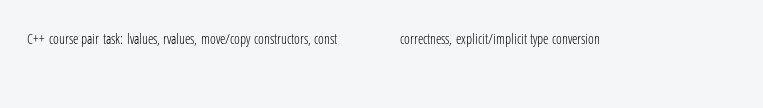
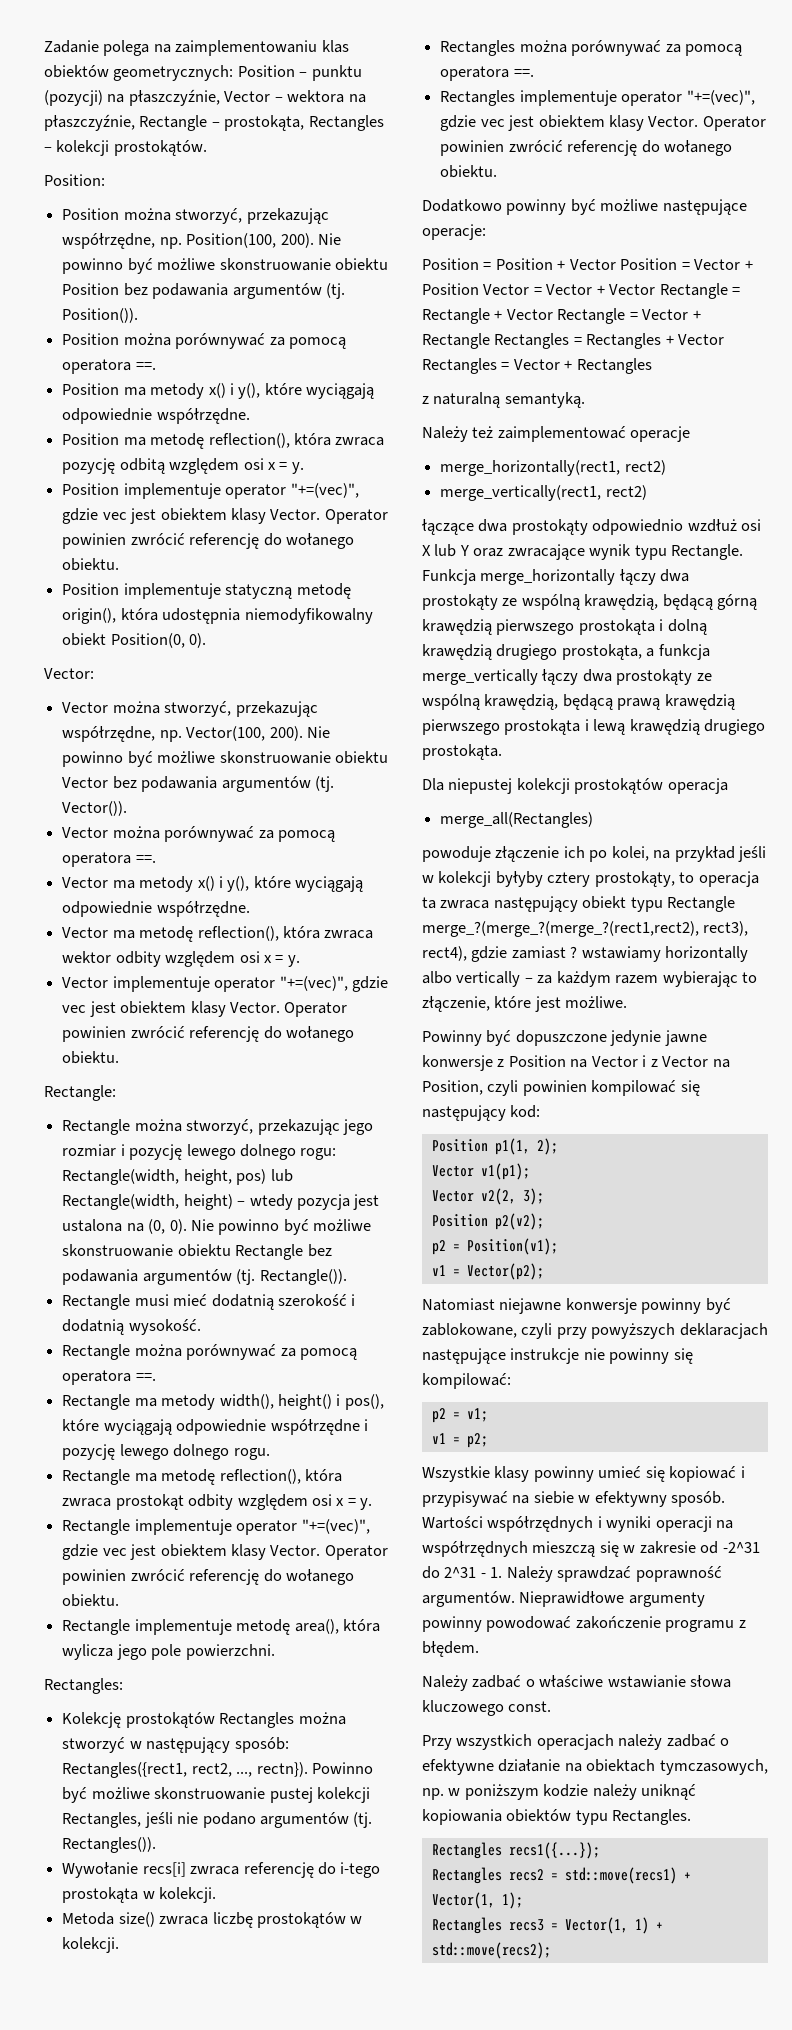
[27,33,600,47] C++ course pair task: lvalues, rvalues, move/copy constructors, const correctness, explicit/implicit type conversion -> [44,40,349,56] [44,65,362,81] [44,89,366,106] [44,114,384,131] [44,140,207,156] [44,174,105,186] [62,208,329,224] [62,233,341,249] [62,258,388,274] [62,283,345,299] [62,308,139,323] [62,333,346,349] [62,359,156,374] [62,383,375,399] [62,408,250,424] [62,433,385,449] [62,458,304,474] [62,483,359,499] [62,508,388,524] [62,533,354,549] [62,558,120,571] [62,583,351,599] [62,608,373,624] [62,633,207,648] [44,668,94,679] [62,701,318,717] [62,726,330,742] [62,751,388,767] [62,776,334,792] [62,801,128,816] [62,826,335,842] [62,852,156,867] [62,876,364,892] [62,901,250,917] [62,926,374,942] [62,951,300,967] [62,976,388,992] [62,1001,348,1017] [62,1026,354,1042] [62,1051,120,1064] [44,1085,116,1101] [62,1119,373,1135] [62,1144,337,1160] [62,1169,293,1185] [62,1194,380,1210] [62,1219,372,1235] [62,1244,332,1260] [62,1269,347,1285] [62,1294,356,1310] [62,1319,201,1335] [62,1344,357,1360] [62,1370,156,1385] [62,1394,384,1410] [62,1419,368,1435] [62,1444,270,1460] [62,1469,342,1485] [62,1494,373,1510] [62,1519,370,1535] [62,1544,388,1560] [62,1569,354,1585] [62,1594,120,1607] [62,1619,380,1635] [62,1644,275,1660] [44,1678,123,1694] [62,1712,346,1728] [62,1737,289,1753] [62,1762,373,1778] [62,1787,370,1803] [62,1812,373,1828] [62,1837,157,1853] [62,1862,381,1878] [62,1887,217,1903] [62,1912,363,1928] [62,1937,120,1953] [440,40,742,56] [440,66,534,81] [440,90,755,106] [440,115,766,131] [440,140,732,156] [440,165,498,178] [422,199,747,215] [422,224,486,240] [422,258,753,270] [422,283,741,299] [422,308,701,324] [422,333,725,349] [422,358,652,374] [422,392,585,408] [422,426,691,442] [440,460,666,476] [440,485,647,501] [421,519,762,535] [422,544,744,560] [422,569,690,585] [422,594,758,610] [422,619,707,635] [422,644,710,660] [422,669,712,685] [422,694,735,710] [422,719,766,735] [422,744,502,760] [422,778,728,794] [440,812,594,828] [422,846,767,862] [422,871,759,887] [422,896,736,912] [422,921,749,937] [422,946,749,962] [422,971,758,987] [422,996,628,1012] [422,1030,707,1046] [422,1055,730,1071] [422,1080,700,1096] [422,1105,541,1121] [431,1138,558,1155] [431,1163,530,1180] [431,1188,544,1205] [431,1213,544,1230] [431,1238,558,1255] [431,1263,544,1280] [422,1298,731,1314] [422,1323,768,1339] [422,1348,693,1364] [422,1373,511,1389] [431,1408,488,1423] [431,1433,488,1448] [422,1466,745,1482] [422,1491,726,1507] [422,1516,734,1532] [422,1541,760,1557] [422,1566,722,1582] [422,1591,705,1607] [422,1616,746,1632] [422,1641,479,1657] [422,1675,732,1691] [422,1700,552,1716] [422,1734,730,1750] [422,1759,768,1775] [422,1784,697,1800] [422,1809,692,1825] [431,1842,600,1859] [431,1867,691,1884] [431,1892,523,1909] [431,1917,663,1934] [431,1942,551,1959] Zadanie polega na zaimplementowaniu klas obiektów geometrycznych: Position – punktu (pozycji) na płaszczyźnie, Vector – wektora na płaszczyźnie, Rectangle – prostokąta, Rectangles – kolekcji prostokątów. // Position: // Position można stworzyć, przekazując współrzędne, np. Position(100, 200). Nie powinno być możliwe skonstruowanie obiektu Position bez podawania argumentów (tj. Position()). // Position można porównywać za pomocą operatora ==. // Position ma metody x() i y(), które wyciągają odpowiednie współrzędne. // Position ma metodę reflection(), która zwraca pozycję odbitą względem osi x = y. // Position implementuje operator "+=(vec)", gdzie vec jest obiektem klasy Vector. Operator powinien zwrócić referencję do wołanego obiektu. // Position implementuje statyczną metodę origin(), która udostępnia niemodyfikowalny obiekt Position(0, 0). // Vector: // Vector można stworzyć, przekazując współrzędne, np. Vector(100, 200). Nie powinno być możliwe skonstruowanie obiektu Vector bez podawania argumentów (tj. Vector()). // Vector można porównywać za pomocą operatora ==. // Vector ma metody x() i y(), które wyciągają odpowiednie współrzędne. // Vector ma metodę reflection(), która zwraca wektor odbity względem osi x = y. // Vector implementuje operator "+=(vec)", gdzie vec jest obiektem klasy Vector. Operator powinien zwrócić referencję do wołanego obiektu. // Rectangle: // Rectangle można stworzyć, przekazując jego rozmiar i pozycję lewego dolnego rogu: Rectangle(width, height, pos) lub Rectangle(width, height) – wtedy pozycja jest ustalona na (0, 0). Nie powinno być możliwe skonstruowanie obiektu Rectangle bez podawania argumentów (tj. Rectangle()). // Rectangle musi mieć dodatnią szerokość i dodatnią wysokość. // Rectangle można porównywać za pomocą operatora ==. // Rectangle ma metody width(), height() i pos(), które wyciągają odpowiednie współrzędne i pozycję lewego dolnego rogu. // Rectangle ma metodę reflection(), która zwraca prostokąt odbity względem osi x = y. // Rectangle implementuje operator "+=(vec)", gdzie vec jest obiektem klasy Vector. Operator powinien zwrócić referencję do wołanego obiektu. // Rectangle implementuje metodę area(), która wylicza jego pole powierzchni. // Rectangles: // Kolekcję prostokątów Rectangles można stworzyć w następujący sposób: Rectangles({rect1, rect2, ..., rectn}). Powinno być możliwe skonstruowanie pustej kolekcji Rectangles, jeśli nie podano argumentów (tj. Rectangles()). // Wywołanie recs[i] zwraca referencję do i-tego prostokąta w kolekcji. // Metoda size() zwraca liczbę prostokątów w kolekcji. // Rectangles można porównywać za pomocą operatora ==. // Rectangles implementuje operator "+=(vec)", gdzie vec jest obiektem klasy Vector. Operator powinien zwrócić referencję do wołanego obiektu. // Dodatkowo powinny być możliwe następujące operacje: // Position = Position + Vector Position = Vector + Position Vector = Vector + Vector Rectangle = Rectangle + Vector Rectangle = Vector + Rectangle Rectangles = Rectangles + Vector Rectangles = Vector + Rectangles // z naturalną semantyką. // Należy też zaimplementować operacje // merge_horizontally(rect1, rect2) // merge_vertically(rect1, rect2) // łączące dwa prostokąty odpowiednio wzdłuż osi X lub Y oraz zwracające wynik typu Rectangle. Funkcja merge_horizontally łączy dwa prostokąty ze wspólną krawędzią, będącą górną krawędzią pierwszego prostokąta i dolną krawędzią drugiego prostokąta, a funkcja merge_vertically łączy dwa prostokąty ze wspólną krawędzią, będącą prawą krawędzią pierwszego prostokąta i lewą krawędzią drugiego prostokąta. // Dla niepustej kolekcji prostokątów operacja // merge_all(Rectangles) // powoduje złączenie ich po kolei, na przykład jeśli w kolekcji byłyby cztery prostokąty, to operacja ta zwraca następujący obiekt typu Rectangle merge_?(merge_?(merge_?(rect1,rect2), rect3), rect4), gdzie zamiast ? wstawiamy horizontally albo vertically – za każdym razem wybierając to złączenie, które jest możliwe. // Powinny być dopuszczone jedynie jawne konwersje z Position na Vector i z Vector na Position, czyli powinien kompilować się następujący kod: // Position p1(1, 2); // Vector v1(p1); // Vector v2(2, 3); // Position p2(v2); // p2 = Position(v1); // v1 = Vector(p2); // Natomiast niejawne konwersje powinny być zablokowane, czyli przy powyższych deklaracjach następujące instrukcje nie powinny się kompilować: // p2 = v1; // v1 = p2; // Wszystkie klasy powinny umieć się kopiować i przypisywać na siebie w efektywny sposób. Wartości współrzędnych i wyniki operacji na współrzędnych mieszczą się w zakresie od -2^31 do 2^31 - 1. Należy sprawdzać poprawność argumentów. Nieprawidłowe argumenty powinny powodować zakończenie programu z błędem. // Należy zadbać o właściwe wstawianie słowa kluczowego const. // Przy wszystkich operacjach należy zadbać o efektywne działanie na obiektach tymczasowych, np. w poniższym kodzie należy uniknąć kopiowania obiektów typu Rectangles. // Rectangles recs1({...}); // Rectangles recs2 = std::move(recs1) + Vector(1, 1); // Rectangles recs3 = Vector(1, 1) + std::move(recs2);

